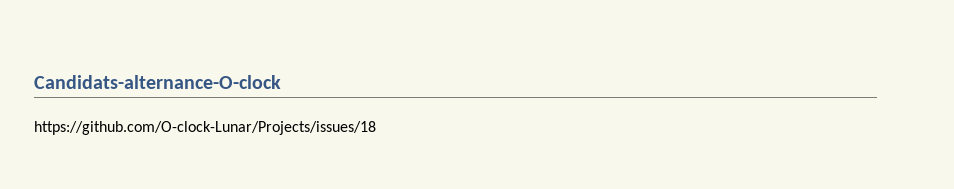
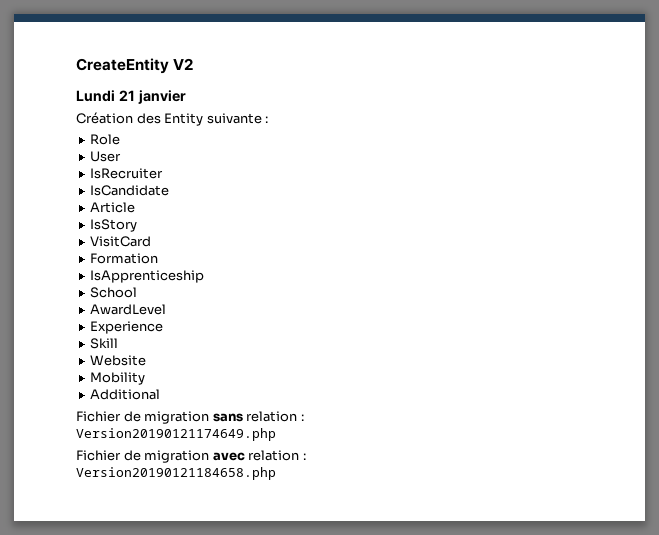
[34,75,281,89] [34,121,376,135] Candidats-alternance-O-clock // https://github.com/O-clock-Lunar/Projects/issues/18 -> [76,58,194,74] [76,90,186,104] [76,112,269,126] [90,134,121,145] [90,151,122,162] [90,168,164,179] [90,185,170,196] [90,202,136,213] [90,219,138,232] [90,236,152,247] [90,253,159,264] [90,270,205,283] [90,287,138,298] [90,304,167,315] [90,321,164,334] [90,338,119,349] [90,355,147,366] [90,372,146,385] [90,389,161,400] [76,411,304,424] [76,428,276,441] [76,450,306,463] [76,467,276,480] CreateEntity V2 // Lundi 21 janvier // Création des Entity suivante : // Role // User // IsRecruiter // IsCandidate // Article // IsStory // VisitCard // Formation // IsApprenticeship // School // AwardLevel // Experience // Skill // Website // Mobility // Additional // Fichier de migration sans relation : // Version20190121174649.php // Fichier de migration avec relation : // Version20190121184658.php

